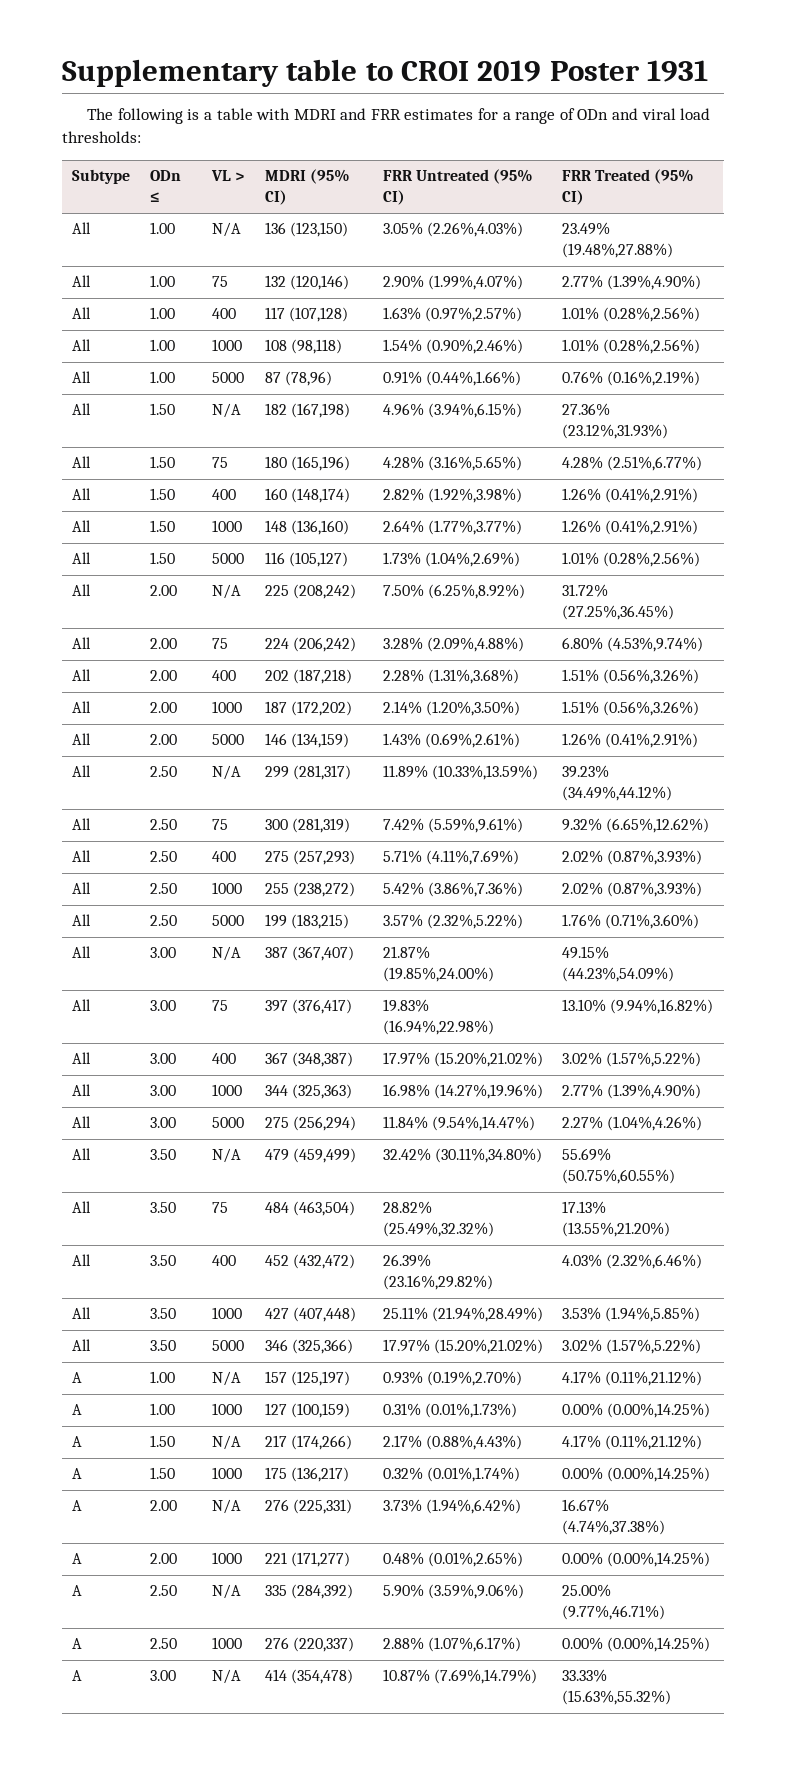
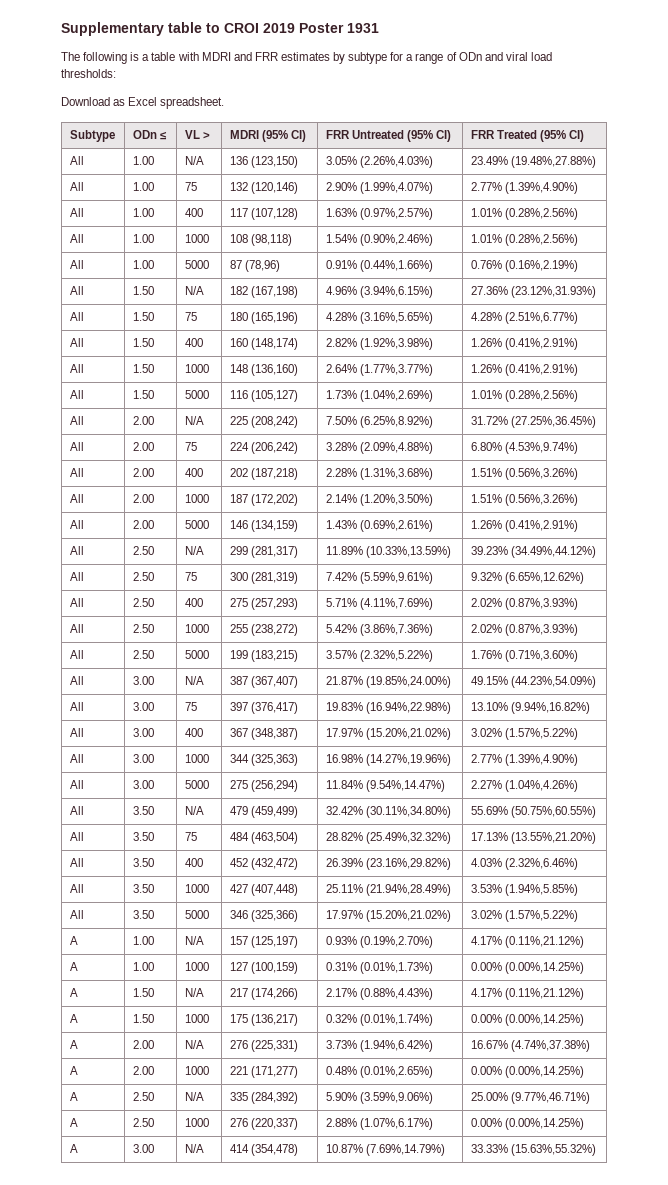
(474, 114) none -> [333,52,388,64] by subtype
(141, 137) none -> [61,97,225,109] // Download as Excel spreadsheet.

